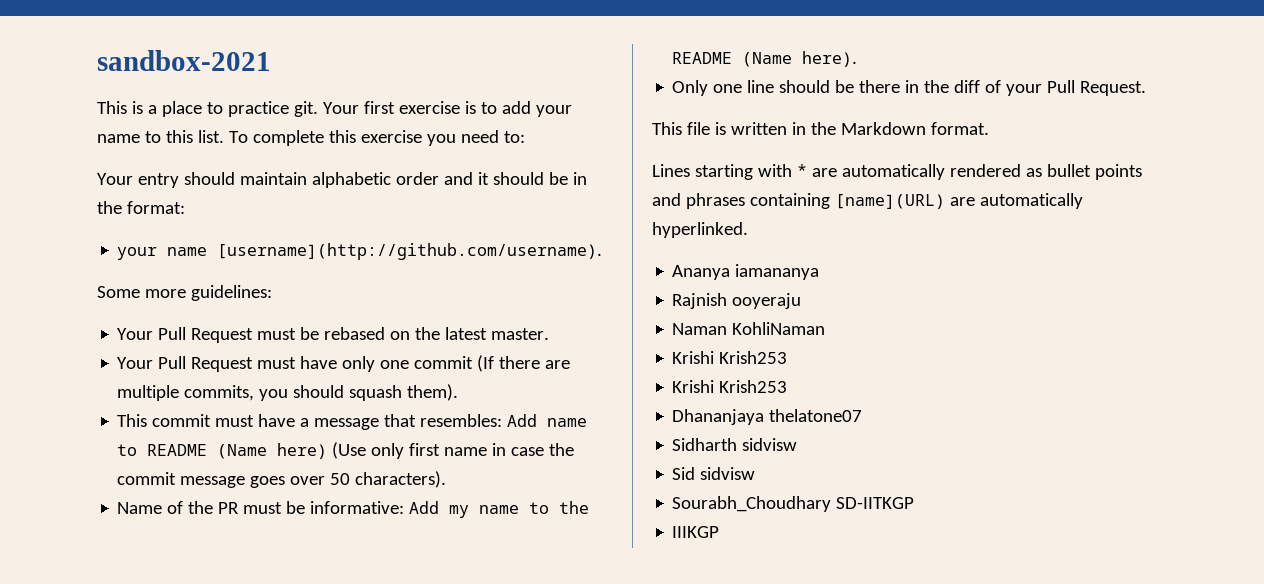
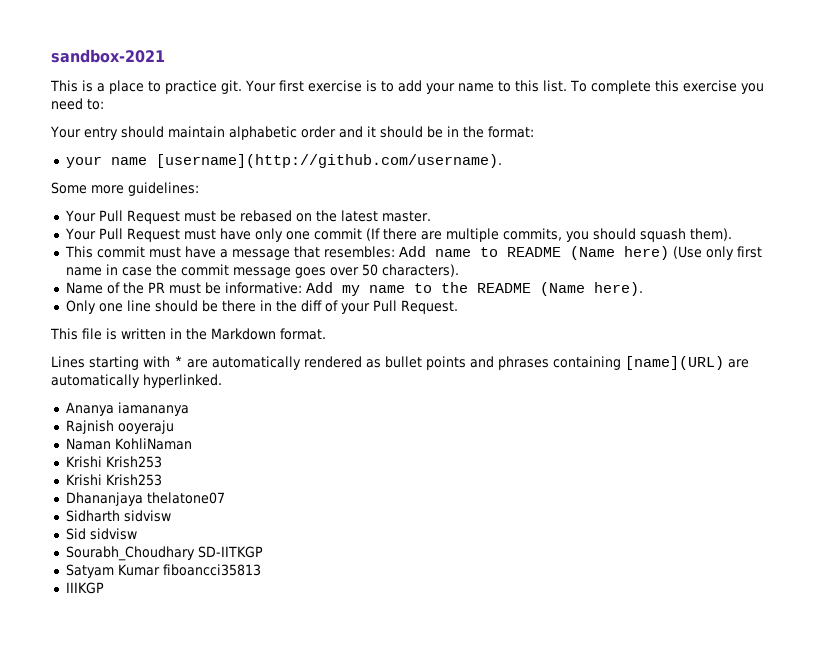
(915, 503) none -> [65,564,261,578] // Satyam Kumar fiboancci35813

